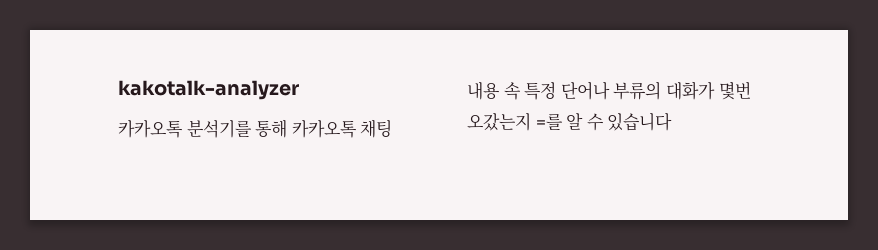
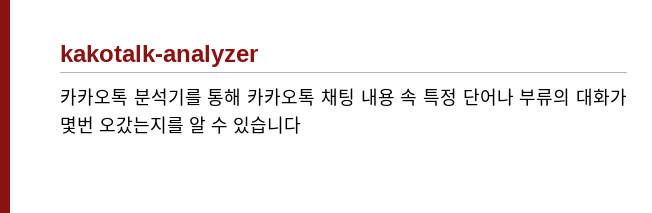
[467,113,563,131] 오갔는지 =를 -> [99,116,184,134] 오갔는지를

